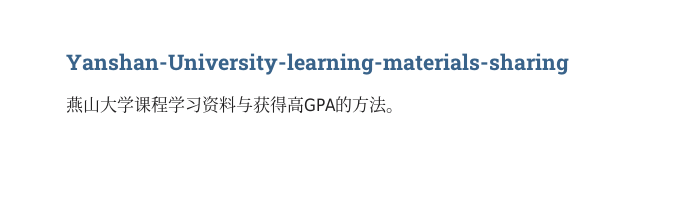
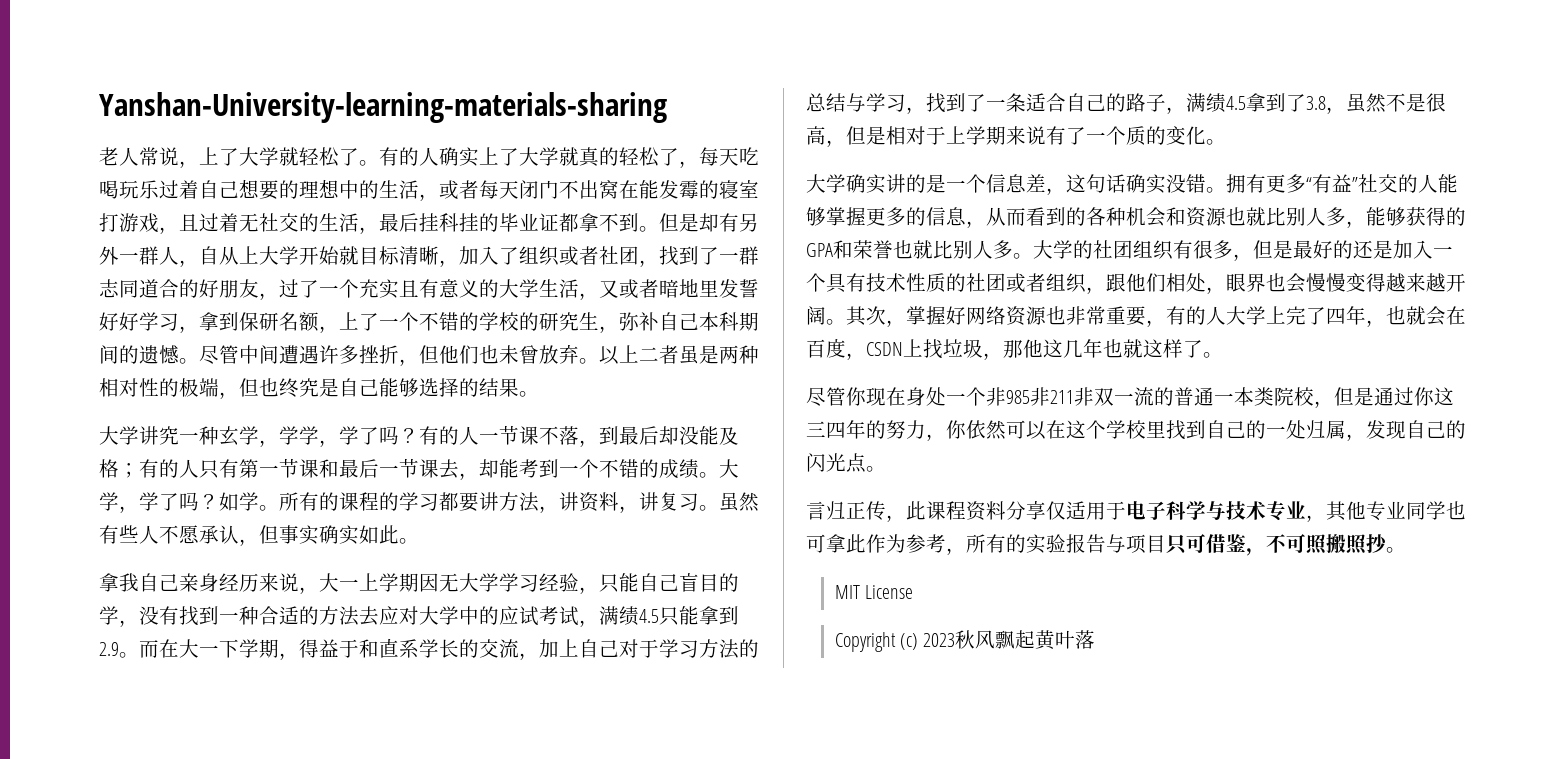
[66,96,403,114] 燕山大学课程学习资料与获得高GPA的方法。 -> [99,147,759,168] [99,179,759,201] [99,213,759,234] [99,246,759,267] [99,279,759,300] [99,312,759,333] [99,344,759,366] [99,378,539,399] [99,425,739,447] [99,458,739,480] [99,492,759,513] [99,525,419,546] [99,573,739,594] [99,606,739,627] [99,638,759,660] [806,93,1446,114] [806,126,1226,147] [806,174,1458,195] [806,207,1466,228] [806,240,1453,261] [806,273,1466,294] [806,306,1466,327] [806,339,1223,360] [806,387,1454,408] [806,420,1466,441] [806,453,886,473] [806,500,1466,522] [806,534,1406,556] [834,585,914,599] [834,630,1096,652] 老人常说，上了大学就轻松了。有的人确实上了大学就真的轻松了，每天吃喝玩乐过着自己想要的理想中的生活，或者每天闭门不出窝在能发霉的寝室打游戏，且过着无社交的生活，最后挂科挂的毕业证都拿不到。但是却有另外一群人，自从上大学开始就目标清晰，加入了组织或者社团，找到了一群志同道合的好朋友，过了一个充实且有意义的大学生活，又或者暗地里发誓好好学习，拿到保研名额，上了一个不错的学校的研究生，弥补自己本科期间的遗憾。尽管中间遭遇许多挫折，但他们也未曾放弃。以上二者虽是两种相对性的极端，但也终究是自己能够选择的结果。 // 大学讲究一种玄学，学学，学了吗？有的人一节课不落，到最后却没能及格；有的人只有第一节课和最后一节课去，却能考到一个不错的成绩。大学，学了吗？如学。所有的课程的学习都要讲方法，讲资料，讲复习。虽然有些人不愿承认，但事实确实如此。 // 拿我自己亲身经历来说，大一上学期因无大学学习经验，只能自己盲目的学，没有找到一种合适的方法去应对大学中的应试考试，满绩4.5只能拿到2.9。而在大一下学期，得益于和直系学长的交流，加上自己对于学习方法的总结与学习，找到了一条适合自己的路子，满绩4.5拿到了3.8，虽然不是很高，但是相对于上学期来说有了一个质的变化。 // 大学确实讲的是一个信息差，这句话确实没错。拥有更多“有益”社交的人能够掌握更多的信息，从而看到的各种机会和资源也就比别人多，能够获得的GPA和荣誉也就比别人多。大学的社团组织有很多，但是最好的还是加入一个具有技术性质的社团或者组织，跟他们相处，眼界也会慢慢变得越来越开阔。其次，掌握好网络资源也非常重要，有的人大学上完了四年，也就会在百度，CSDN上找垃圾，那他这几年也就这样了。 // 尽管你现在身处一个非985非211非双一流的普通一本类院校，但是通过你这三四年的努力，你依然可以在这个学校里找到自己的一处归属，发现自己的闪光点。 // 言归正传，此课程资料分享仅适用于电子科学与技术专业，其他专业同学也可拿此作为参考，所有的实验报告与项目只可借鉴，不可照搬照抄。 // MIT License // Copyright (c) 2023秋风飘起黄叶落

